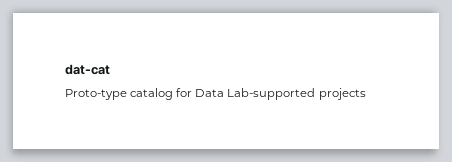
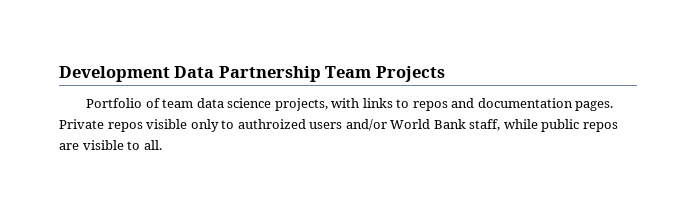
[65,64,110,75] [65,88,366,100] dat-cat // Proto-type catalog for Data Lab-supported projects -> [59,66,445,82] [86,98,614,111] [59,119,618,132] [59,140,162,150] Development Data Partnership Team Projects // Portfolio of team data science projects, with links to repos and documentation pages. Private repos visible only to authroized users and/or World Bank staff, while public repos are visible to all.

